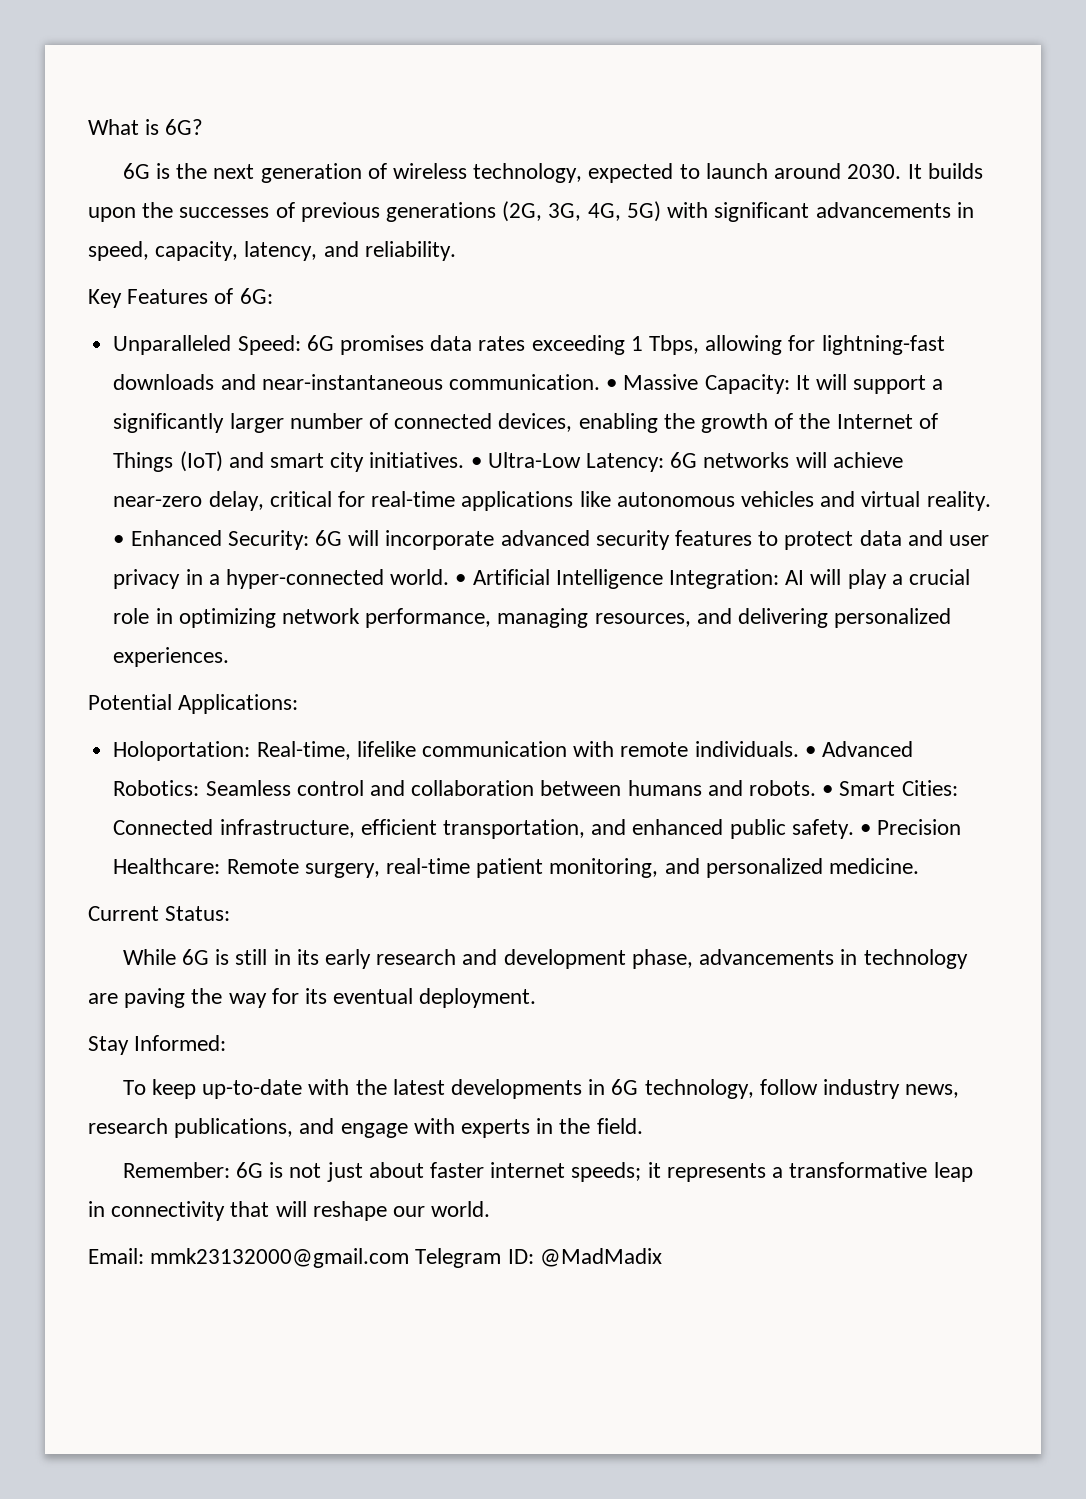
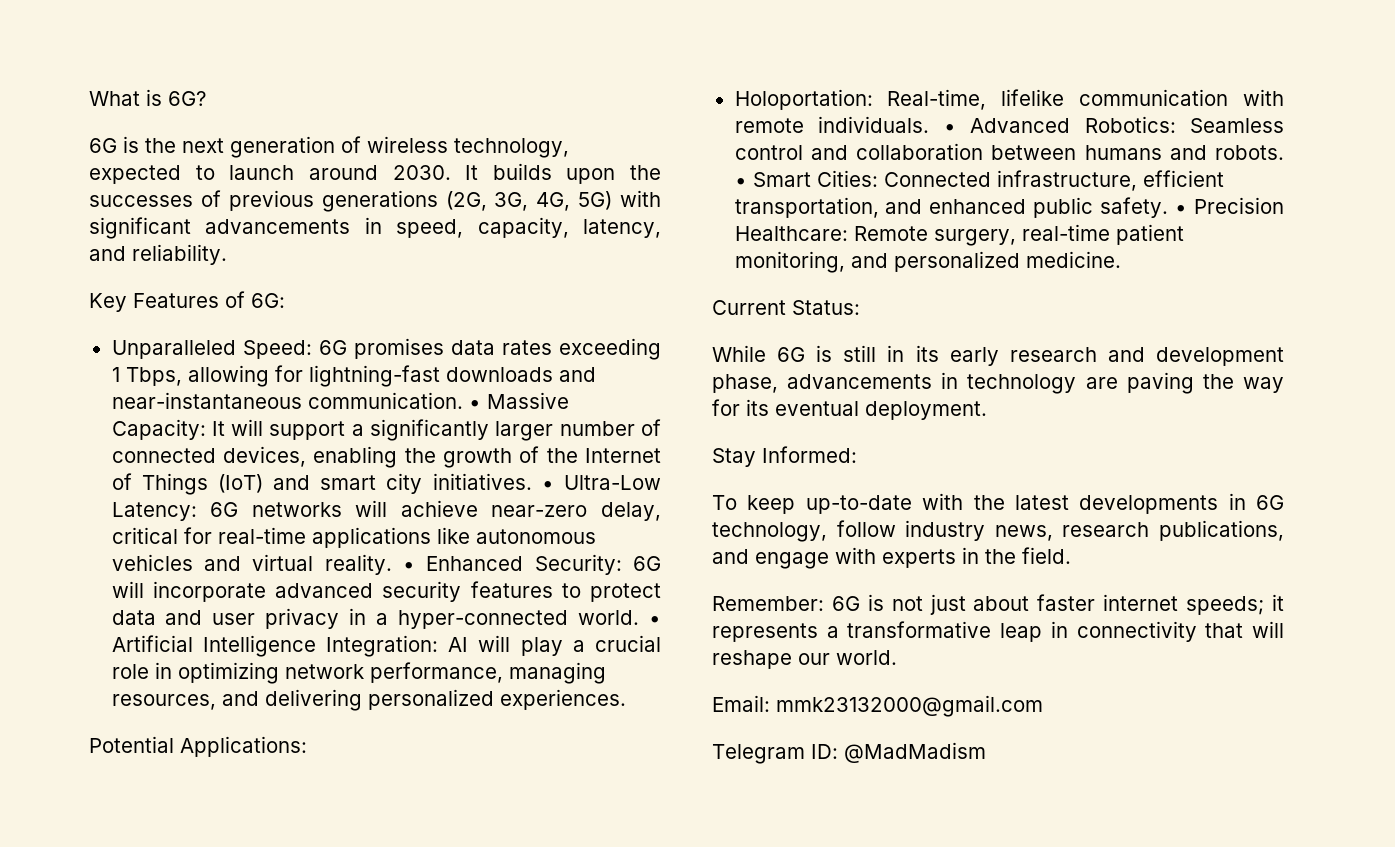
(410, 1258) none -> (1043, 706) //
[539,1248,662,1267] @MadMadix -> [844,742,986,763] @MadMadism

